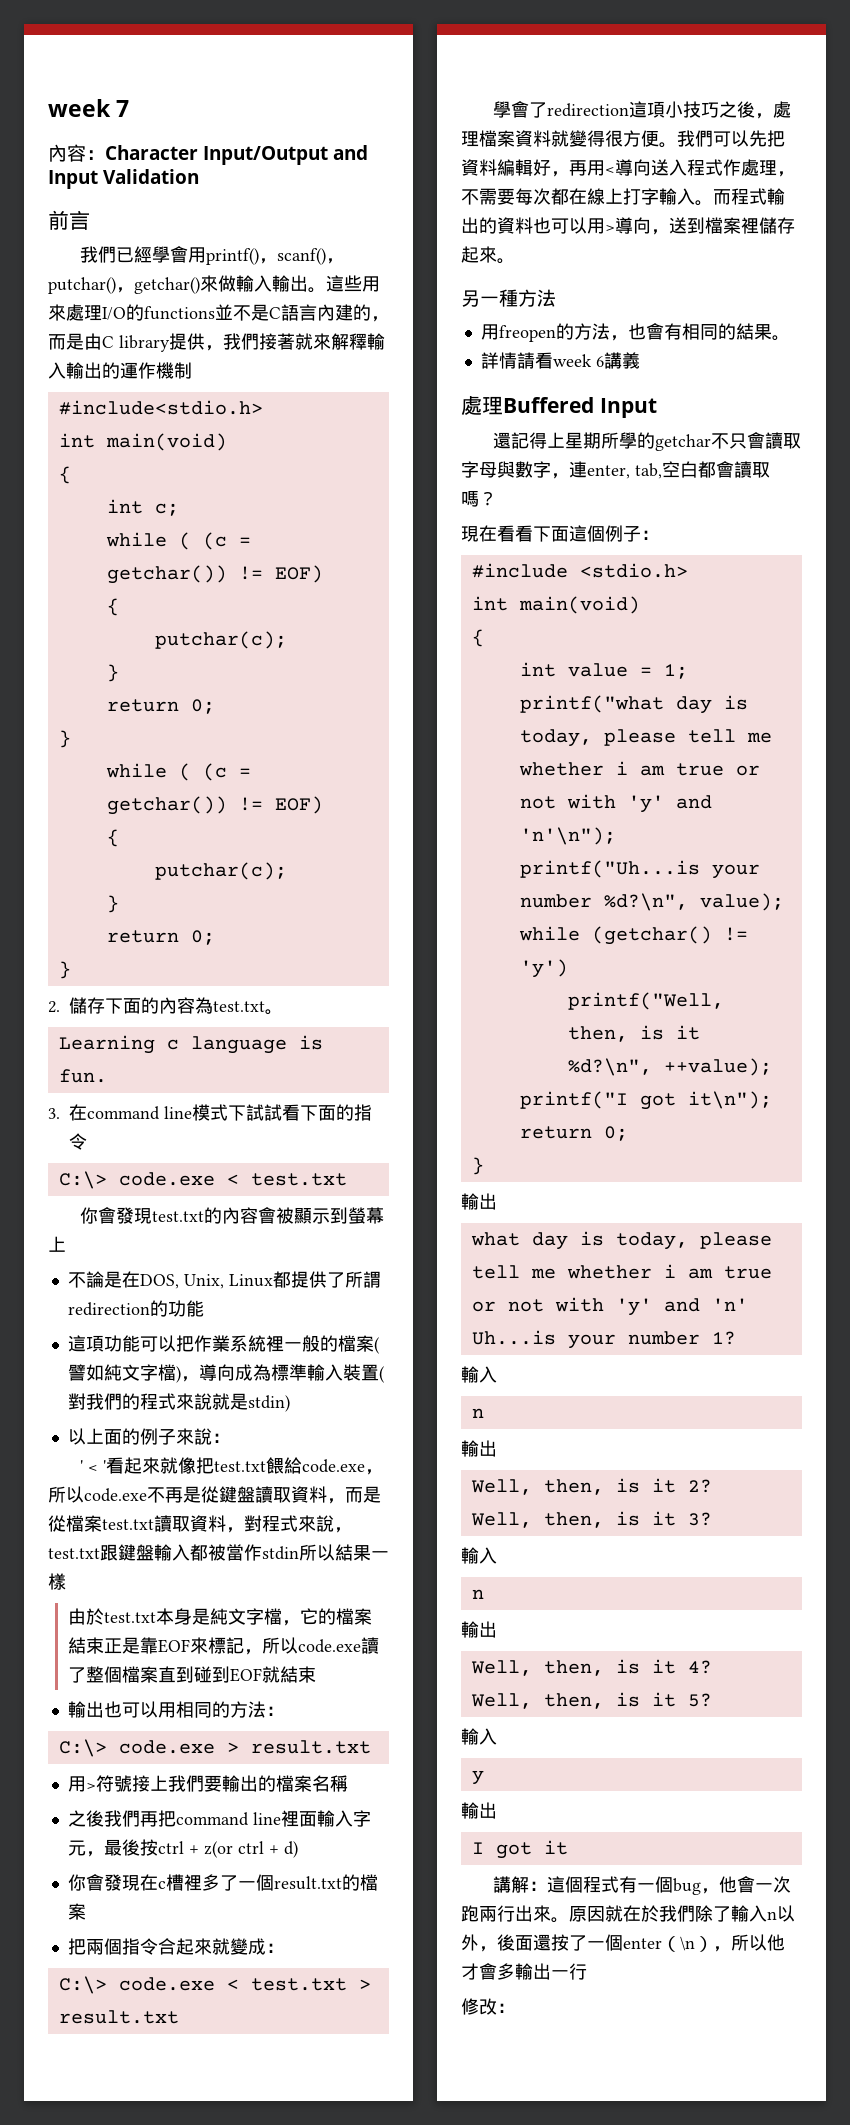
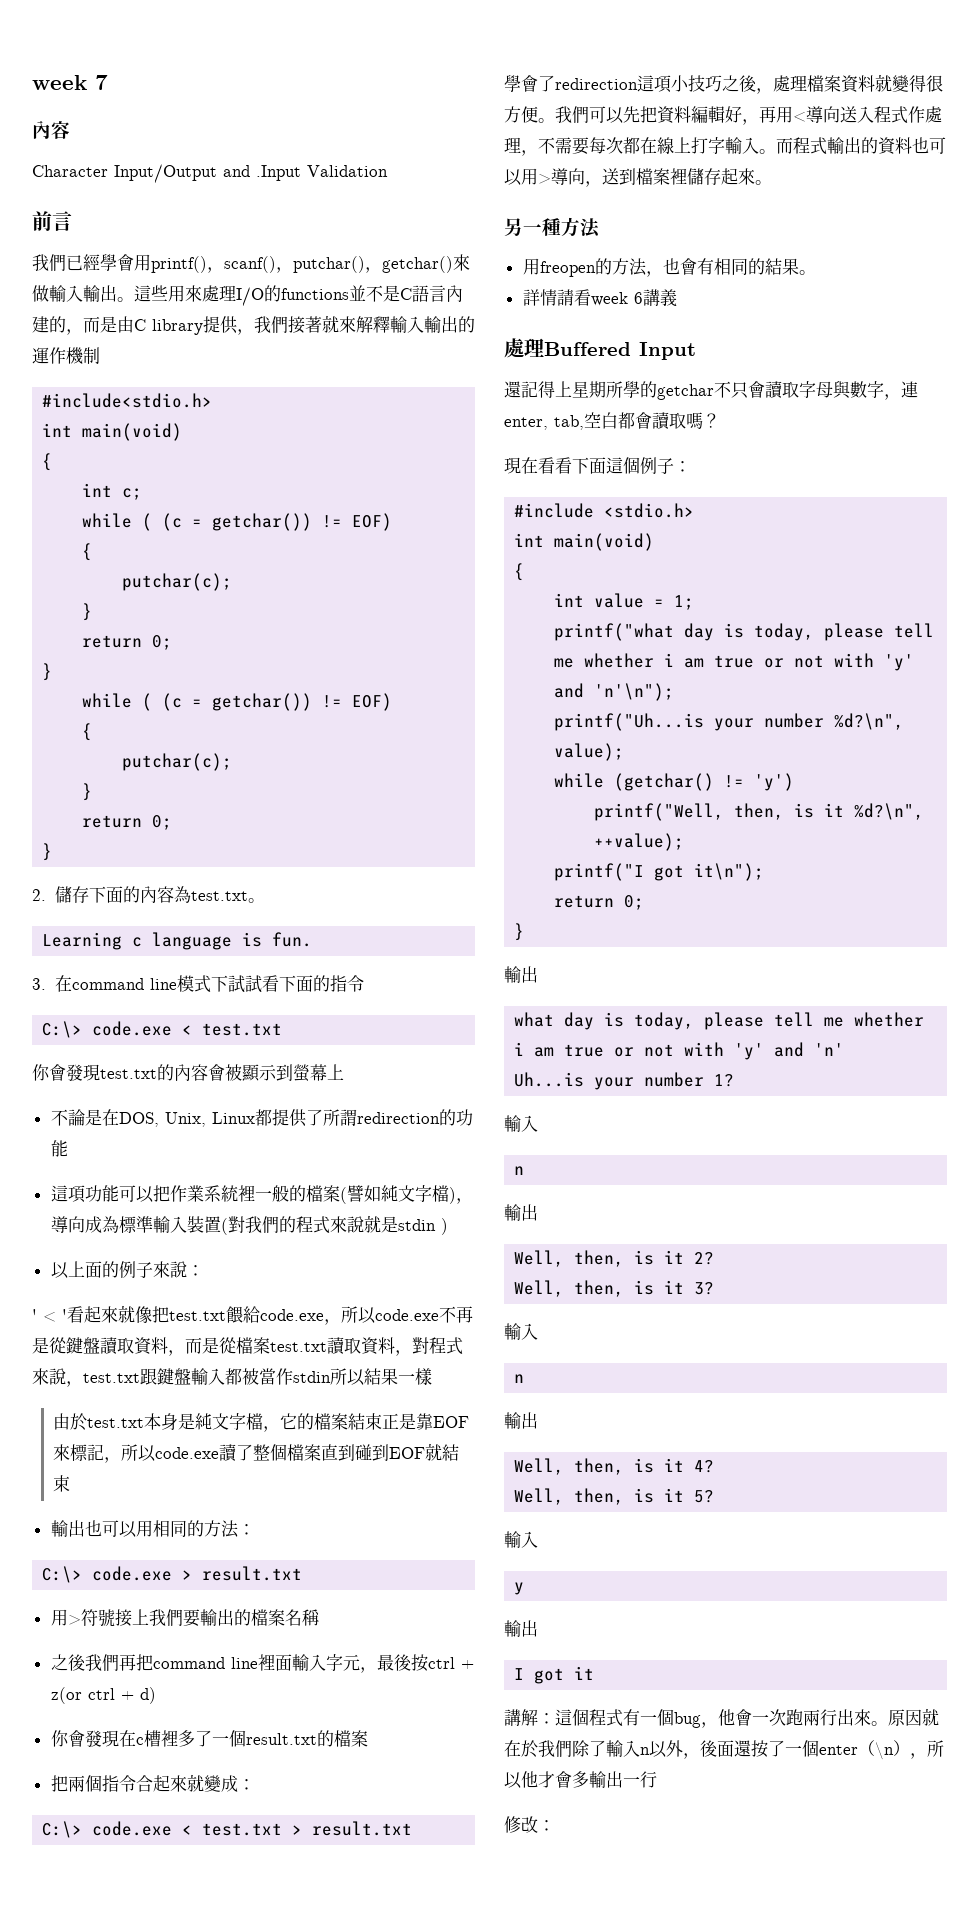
[86,150,105,160] ： -> (70, 130) //
[48,170,98,189] Input -> [256,165,301,181] .Input
[247,1395,290,1412] stdin) -> [397,1218,448,1235] stdin )

